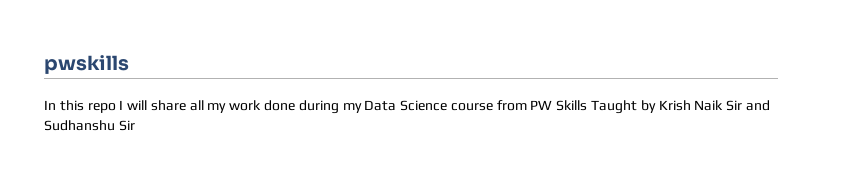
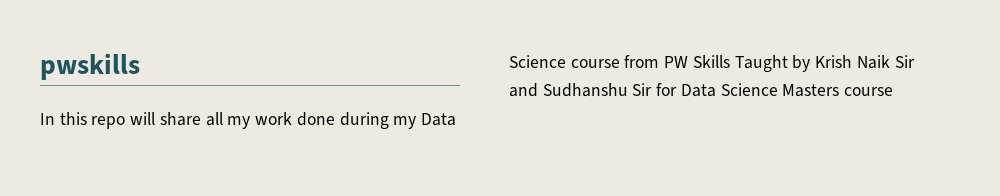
[119,100,124,110] I -> (126, 122) none
(135, 125) none -> [656,83,894,97] for Data Science Masters course

